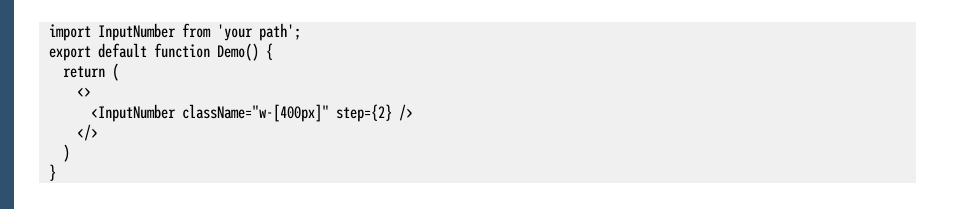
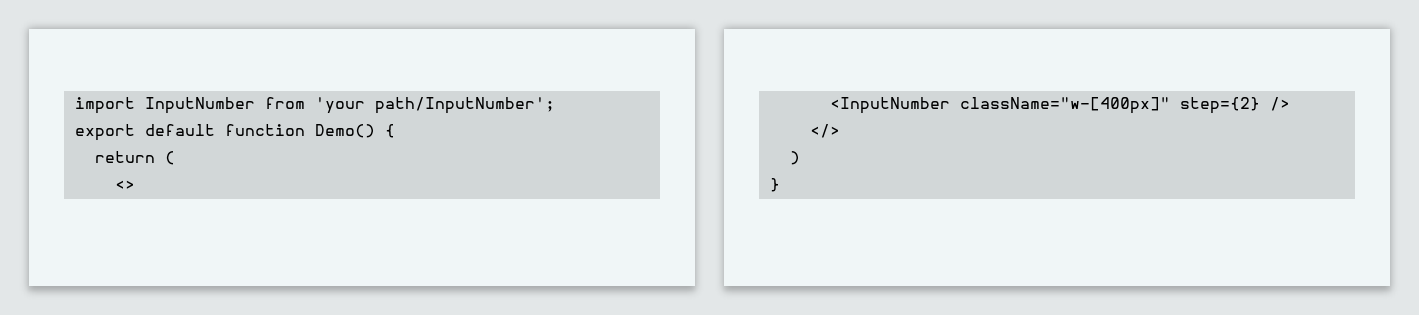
[258,23,301,41] path'; -> [375,97,556,114] path/InputNumber';

